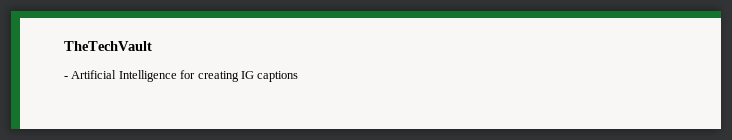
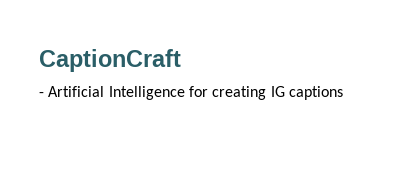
[64,41,152,51] TheTechVault -> [39,49,181,72] CaptionCraft

